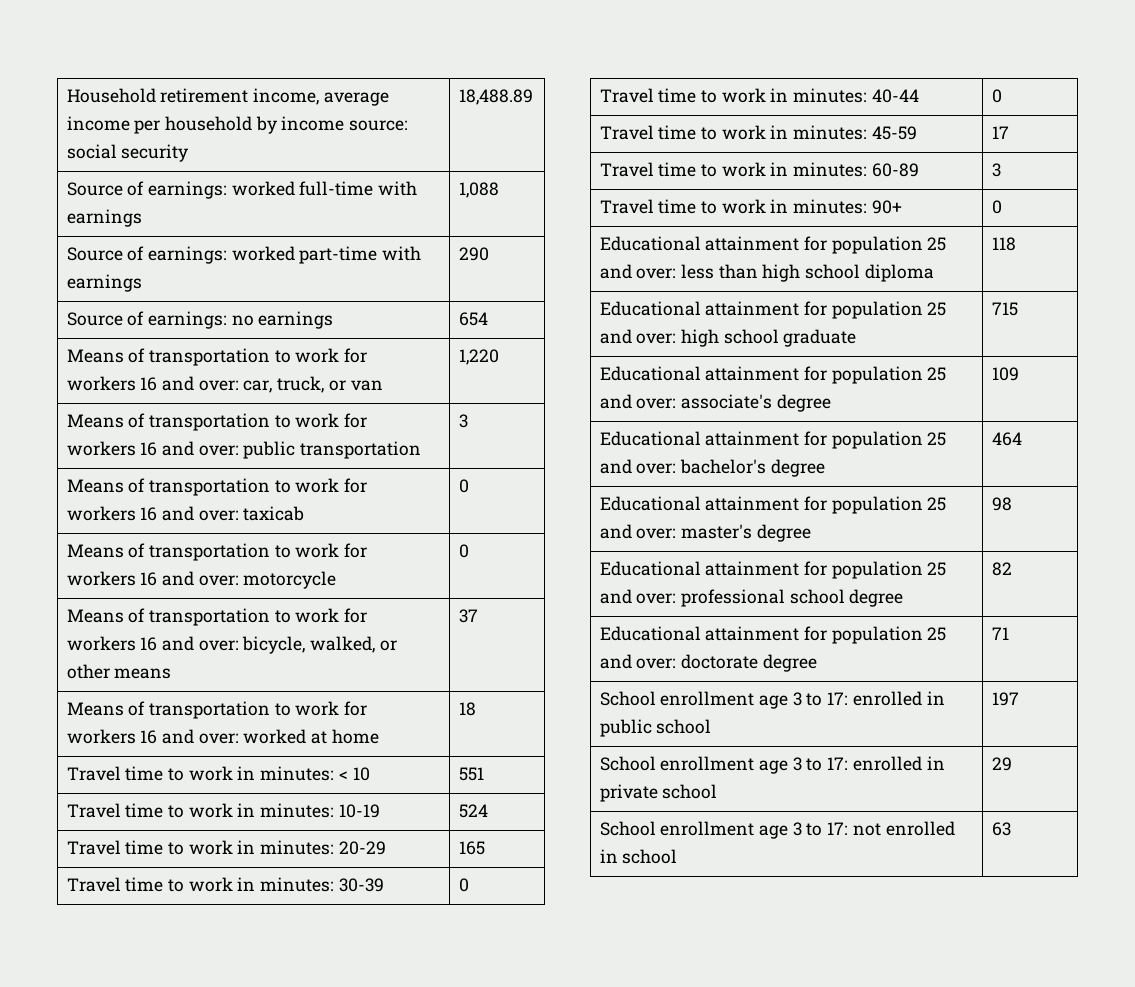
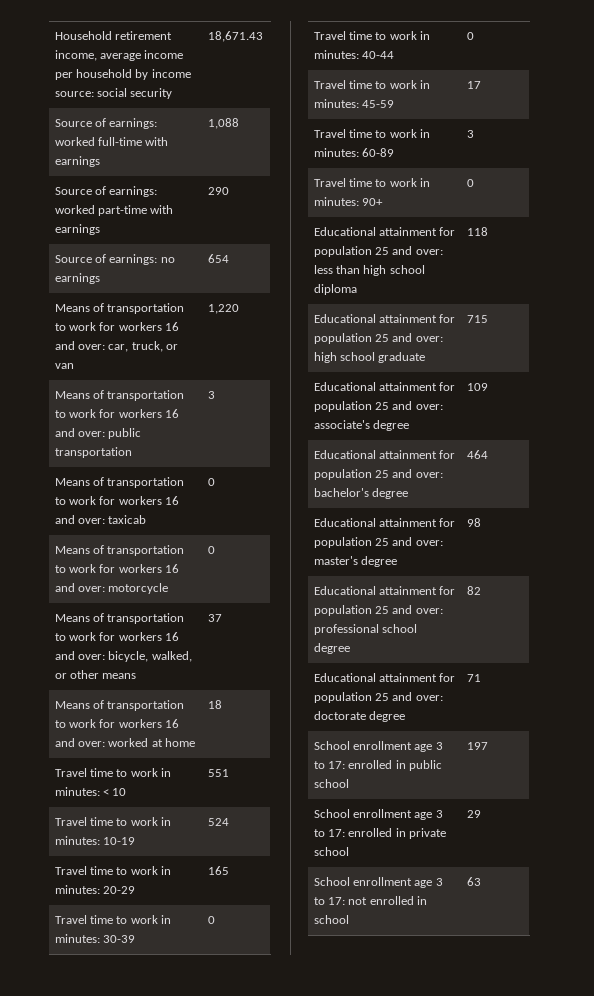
[458,89,533,105] 18,488.89 -> [207,31,263,42] 18,671.43

